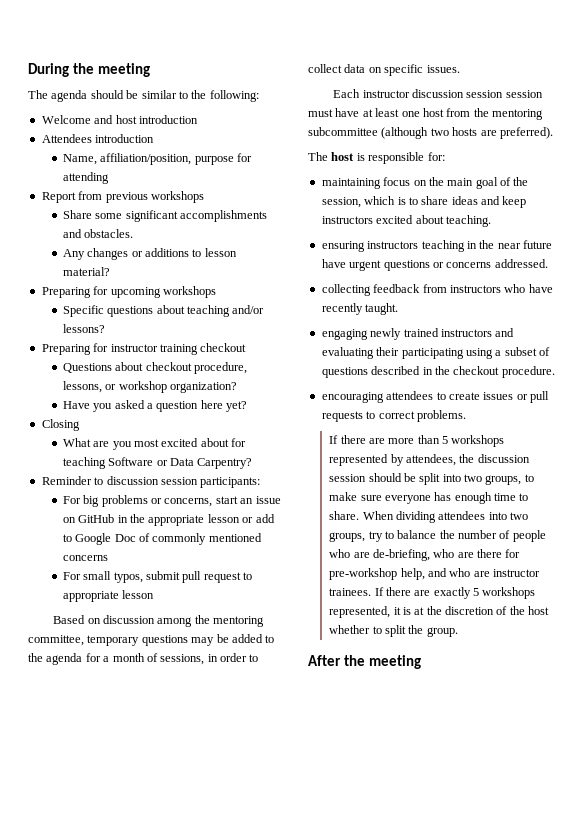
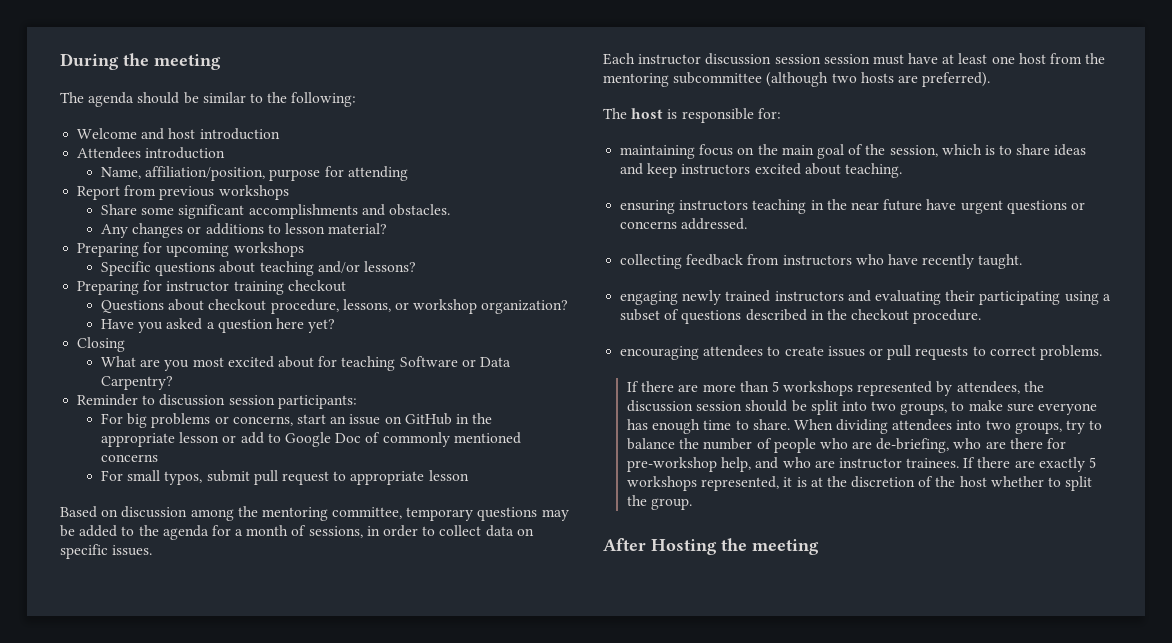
(341, 660) none -> [651,539,717,555] Hosting

